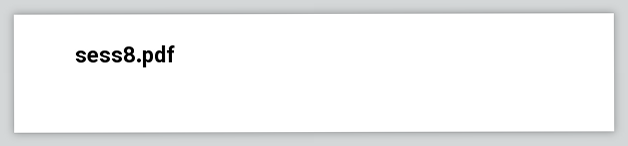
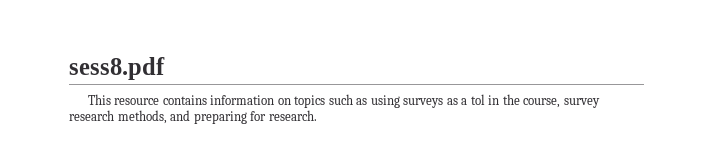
(175, 56) none -> [87,94,600,108] [69,110,317,124] // This resource contains information on topics such as using surveys as a tol in the course, survey research methods, and preparing for research.

